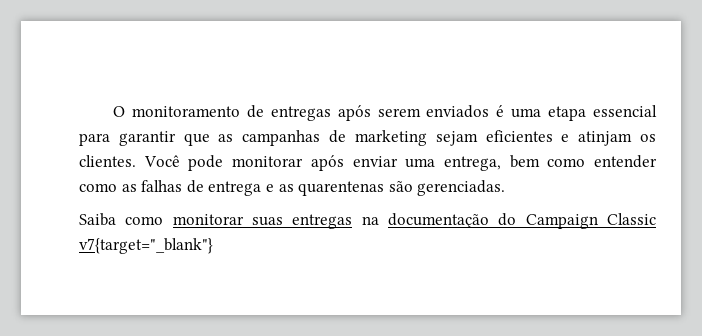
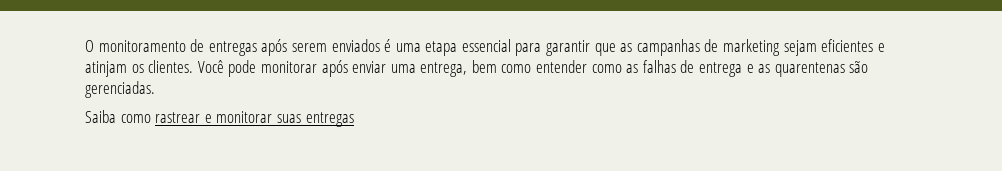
(164, 220) none -> [155,112,212,123] rastrear e
[361,213,656,229] [79,238,213,254] na documentação do Campaign Classic v7{target="_blank"} -> (354, 119) none

